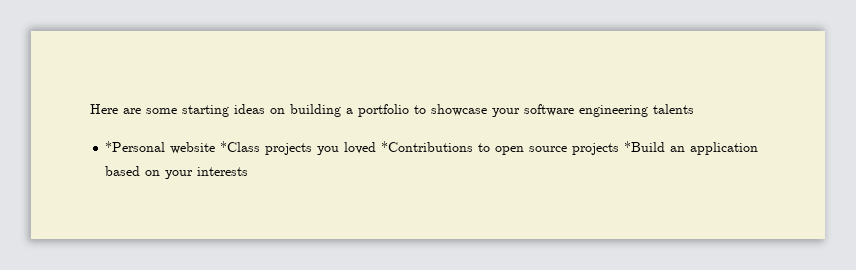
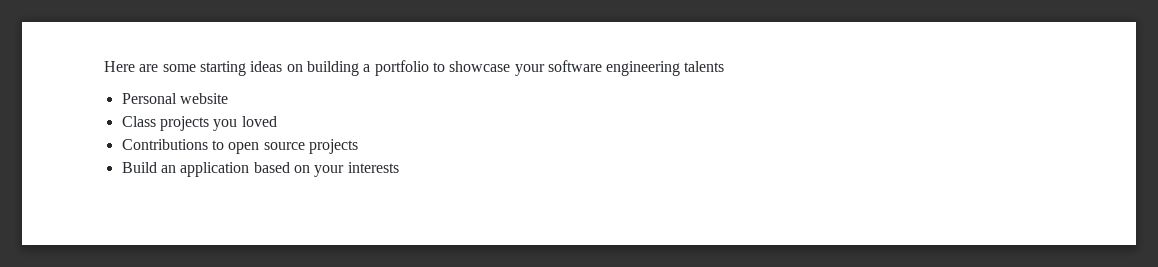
[105,141,166,152] *Personal -> [121,93,177,104] Personal
[220,141,261,152] *Class -> [121,116,156,127] // Class
[381,141,474,152] *Contributions -> [121,139,208,150] // Contributions
[624,141,666,152] *Build -> [121,162,157,173] // Build

